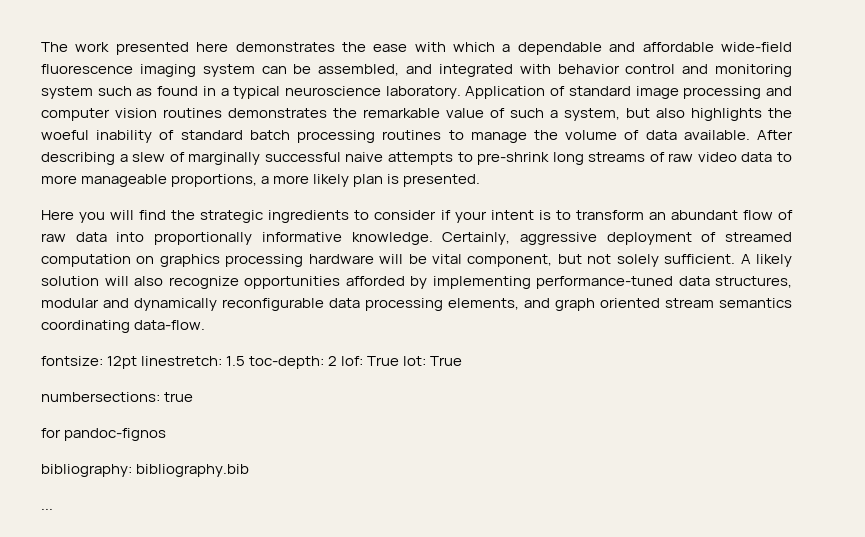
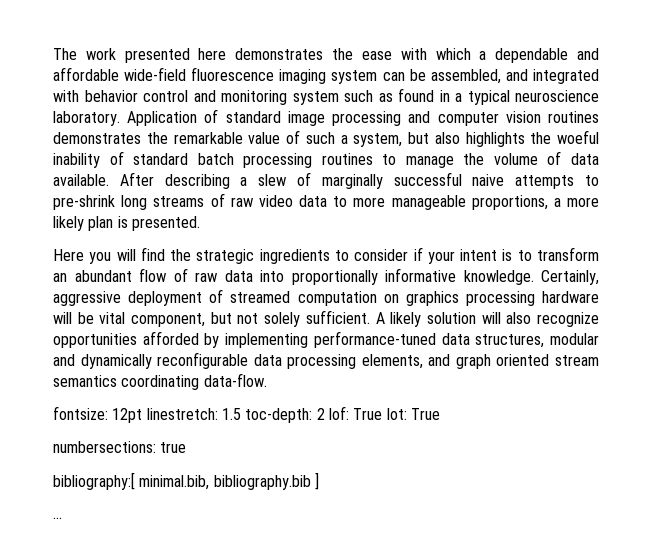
[41,428,167,441] [41,464,132,477] for pandoc-fignos // bibliography: -> [53,472,210,490] bibliography:[ minimal.bib,
(250, 470) none -> [314,472,319,490] ]

